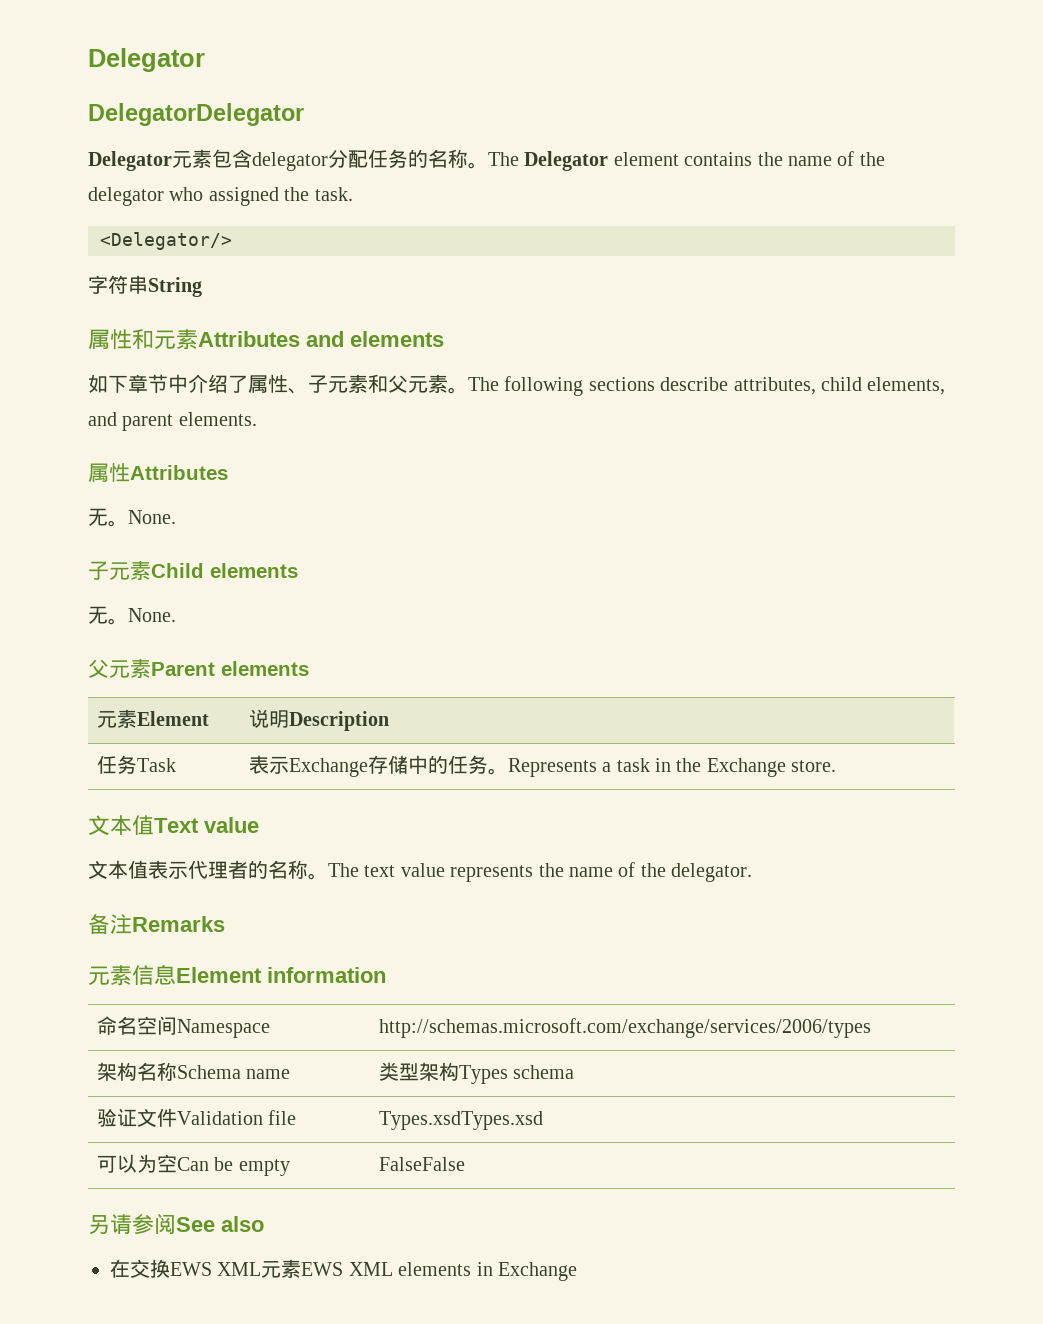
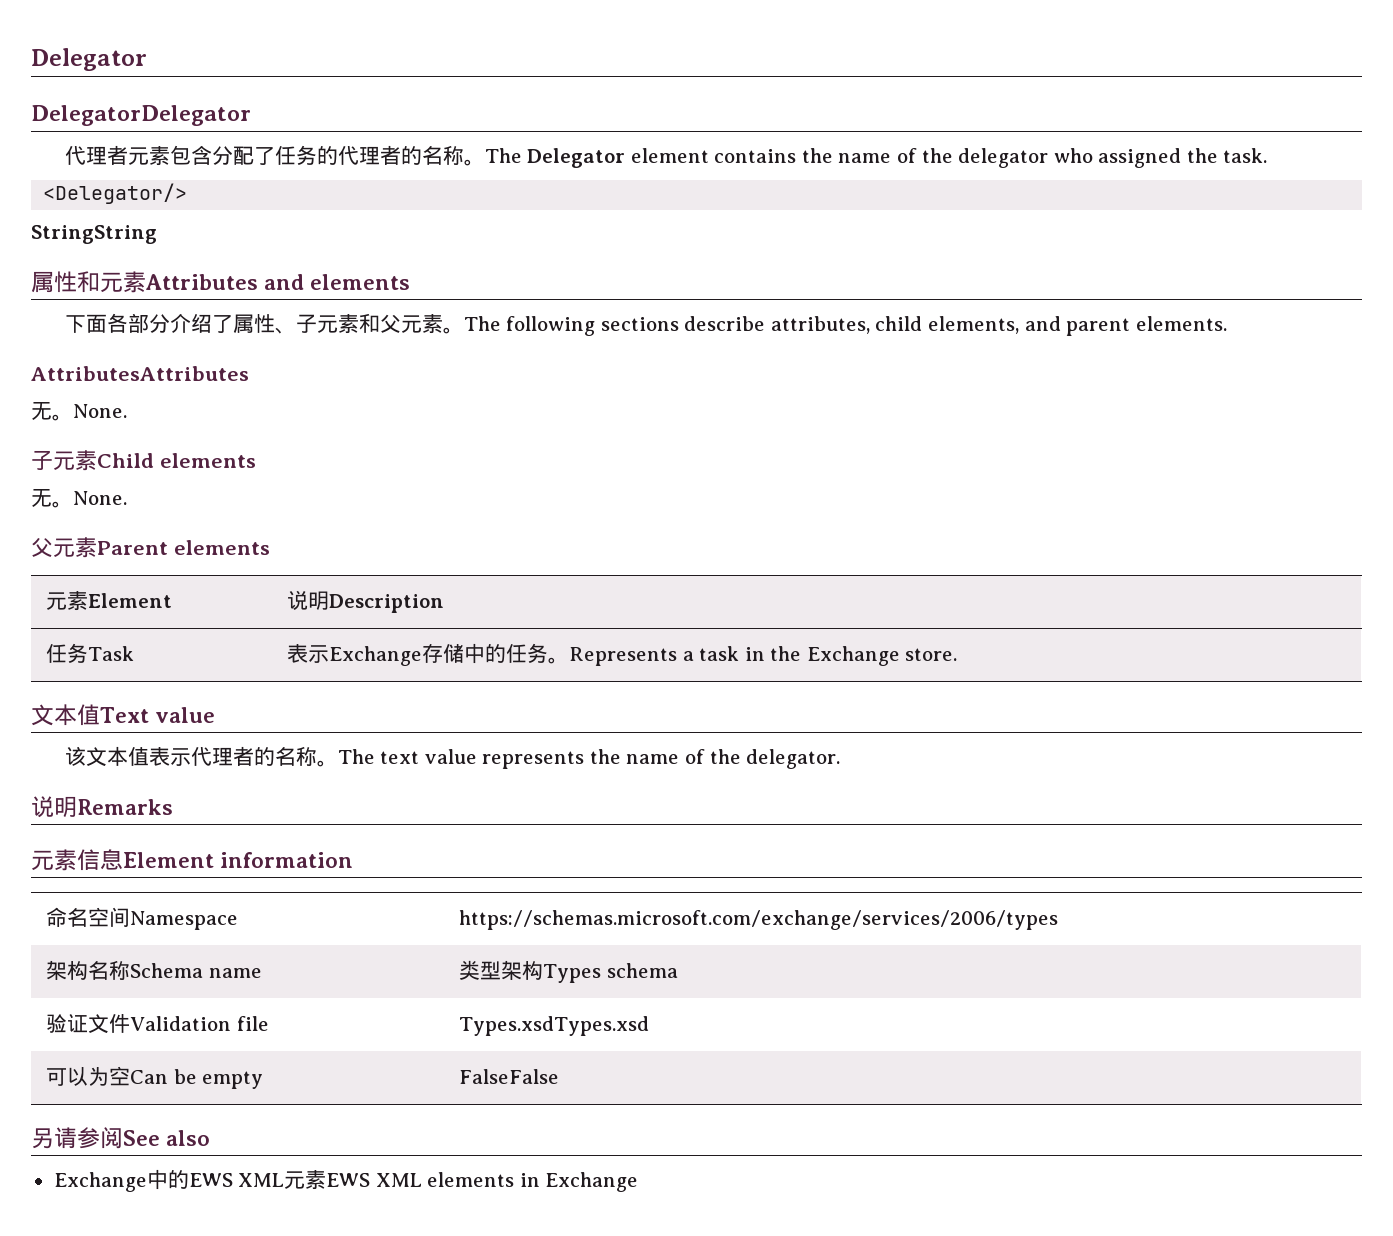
[88,151,172,171] Delegator -> [64,145,128,165] 代理者
[252,149,408,171] delegator分配任务 -> [211,145,401,165] 分配了任务的代理者
[88,275,202,297] 字符串String -> [31,225,157,244] StringString
[88,374,188,393] 如下章节中 -> [64,313,170,333] 下面各部分
[88,463,228,482] 属性Attributes -> [31,366,249,381] AttributesAttributes
(259, 825) none -> [64,746,86,766] 该
[88,914,132,935] 备注 -> [31,796,77,818] 说明
[378,1018,871,1038] http://schemas.microsoft.com/exchange/services/2006/types -> [459,910,1059,930] https://schemas.microsoft.com/exchange/services/2006/types
[110,1259,170,1278] 在交换 -> [53,1169,189,1192] Exchange中的

